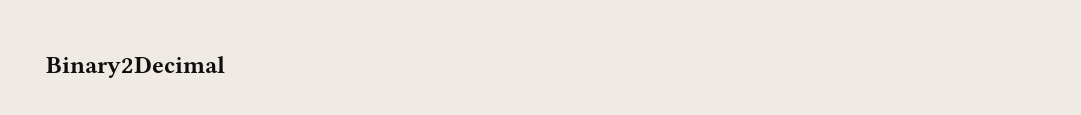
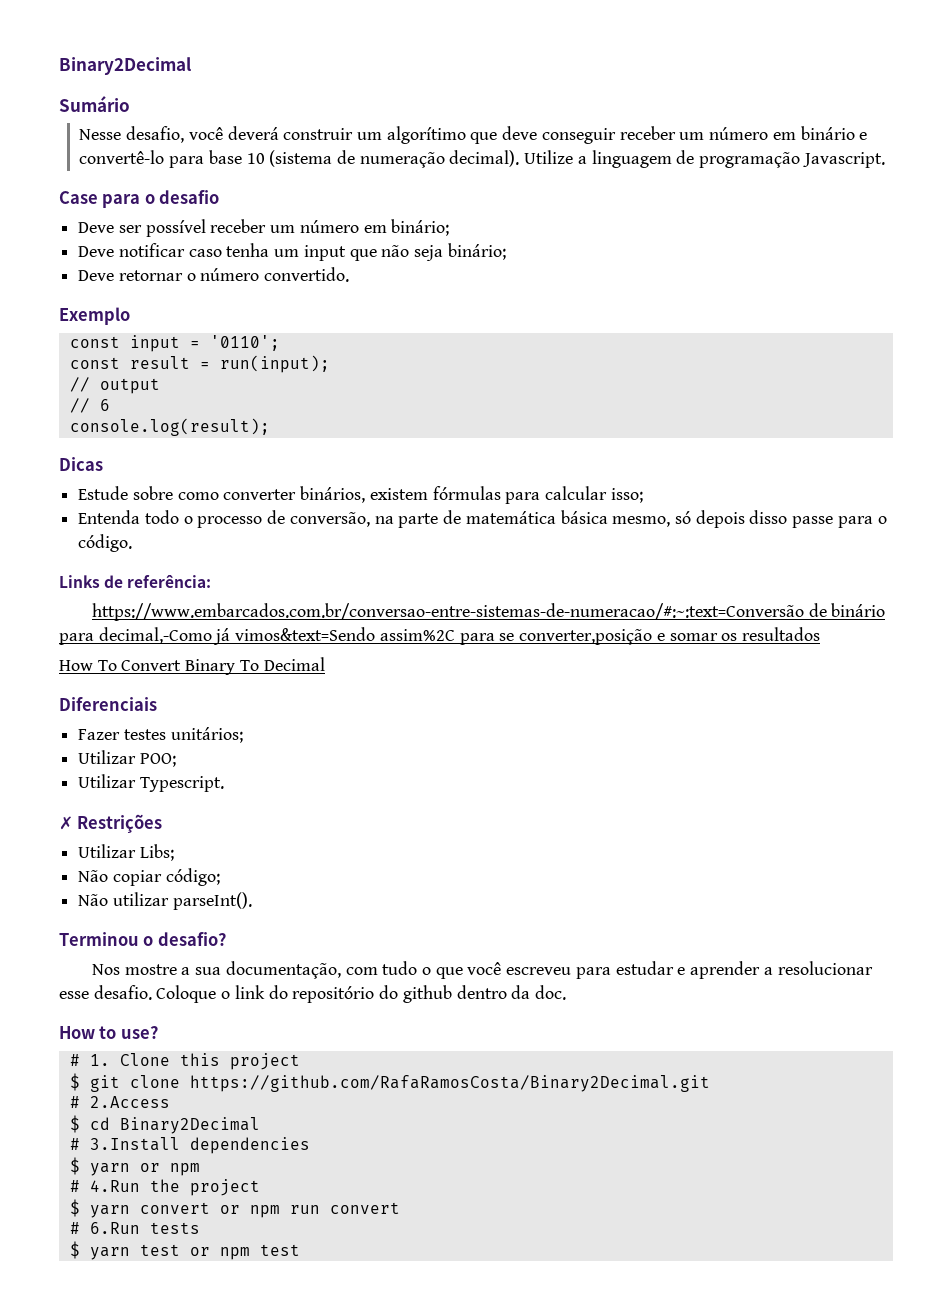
[46,56,225,78] Binary2Decimal -> [59,57,191,75] [59,96,130,112] [79,126,868,144] [79,150,885,168] [59,190,220,208] [78,219,450,237] [78,243,506,261] [78,267,350,282] [59,307,130,325] [69,335,280,352] [69,355,330,373] [69,377,160,394] [69,398,110,413] [69,418,270,436] [59,457,103,471] [78,486,643,504] [78,510,887,528] [78,534,133,552] [59,575,212,588] [91,603,886,621] [59,627,820,645] [59,657,325,675] [59,697,157,711] [78,727,243,743] [78,750,176,767] [78,774,224,792] [59,814,163,834] [78,844,174,861] [78,868,220,886] [78,892,252,910] [59,932,226,946] [91,961,873,979] [59,985,566,1003] [59,1026,158,1039] [69,1053,300,1070] [69,1073,710,1092] [69,1096,170,1108] [69,1115,260,1134] [69,1137,310,1154] [69,1157,200,1176] [69,1179,260,1196] [69,1199,400,1218] [69,1222,200,1234] [69,1241,300,1260] Binary2Decimal // Sumário // Nesse desafio, você deverá construir um algorítimo que deve conseguir receber um número em binário e convertê-lo para base 10 (sistema de numeração decimal). Utilize a linguagem de programação Javascript. // Case para o desafio // Deve ser possível receber um número em binário; // Deve notificar caso tenha um input que não seja binário; // Deve retornar o número convertido. // Exemplo // const input = '0110'; // const result = run(input); // // output // // 6 // console.log(result); // Dicas // Estude sobre como converter binários, existem fórmulas para calcular isso; // Entenda todo o processo de conversão, na parte de matemática básica mesmo, só depois disso passe para o código. // Links de referência: // https://www.embarcados.com.br/conversao-entre-sistemas-de-numeracao/#:~:text=Conversão de binário para decimal,-Como já vimos&text=Sendo assim%2C para se converter,posição e somar os resultados // How To Convert Binary To Decimal // Diferenciais // Fazer testes unitários; // Utilizar POO; // Utilizar Typescript. // ✗ Restrições // Utilizar Libs; // Não copiar código; // Não utilizar parseInt(). // Terminou o desafio? // Nos mostre a sua documentação, com tudo o que você escreveu para estudar e aprender a resolucionar esse desafio. Coloque o link do repositório do github dentro da doc. // How to use? // # 1. Clone this project // $ git clone https://github.com/RafaRamosCosta/Binary2Decimal.git // # 2.Access // $ cd Binary2Decimal // # 3.Install dependencies // $ yarn or npm // # 4.Run the project // $ yarn convert or npm run convert // # 6.Run tests // $ yarn test or npm test

